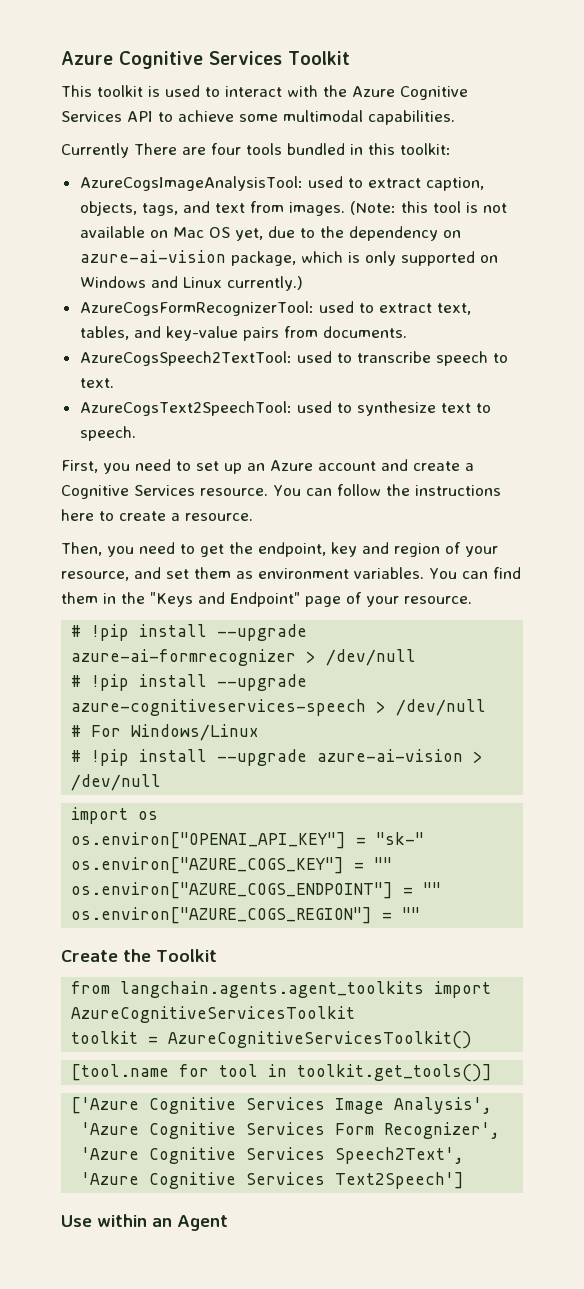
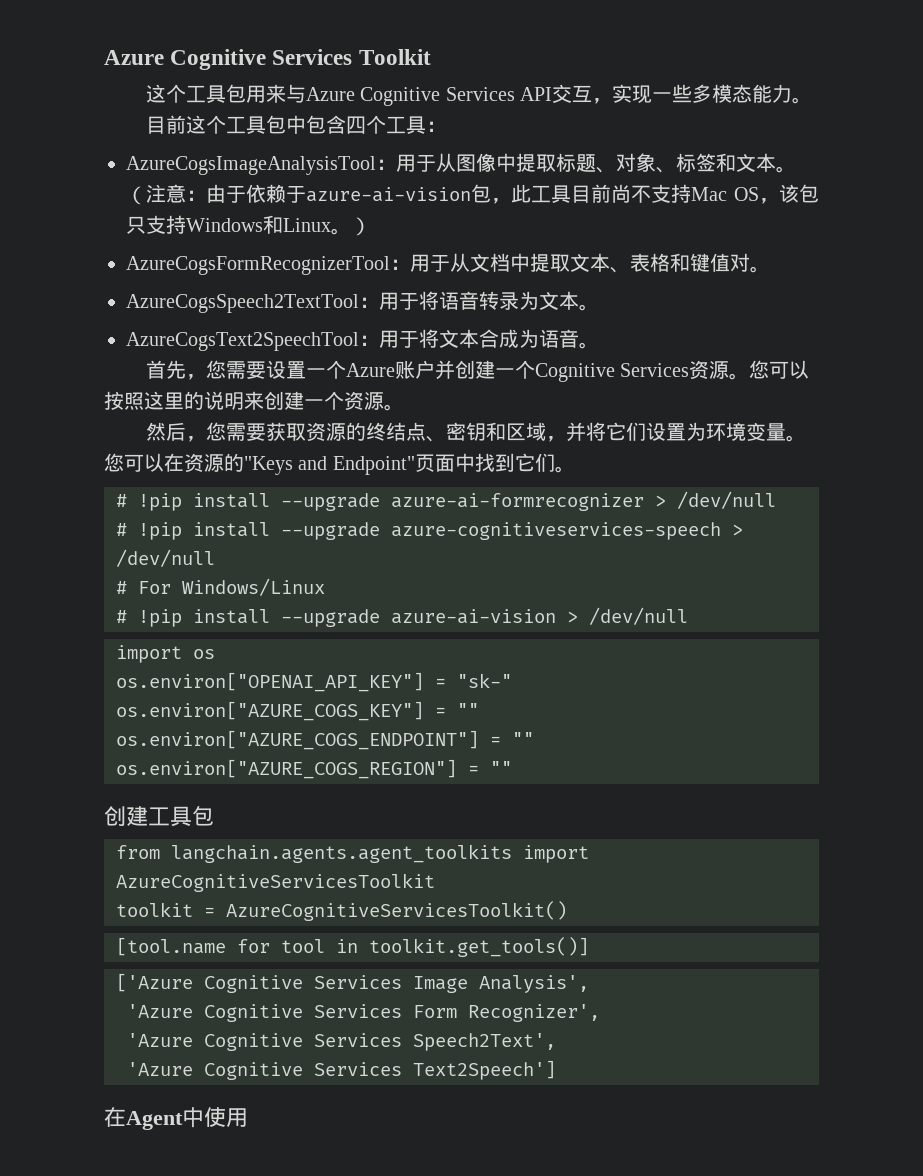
[61,85,468,100] [61,110,455,125] [61,143,451,158] [79,176,484,191] [79,201,507,216] [79,226,461,241] [79,250,498,266] [79,276,303,291] [79,301,471,316] [79,326,407,341] [79,351,508,366] [79,378,114,388] [79,401,491,416] [79,426,136,441] [61,459,474,474] [61,484,501,499] [61,509,253,521] [61,542,498,557] [61,567,521,581] [61,592,472,607] This toolkit is used to interact with the Azure Cognitive Services API to achieve some multimodal capabilities. // Currently There are four tools bundled in this toolkit: // AzureCogsImageAnalysisTool: used to extract caption, objects, tags, and text from images. (Note: this tool is not available on Mac OS yet, due to the dependency on azure-ai-vision package, which is only supported on Windows and Linux currently.) // AzureCogsFormRecognizerTool: used to extract text, tables, and key-value pairs from documents. // AzureCogsSpeech2TextTool: used to transcribe speech to text. // AzureCogsText2SpeechTool: used to synthesize text to speech. // First, you need to set up an Azure account and create a Cognitive Services resource. You can follow the instructions here to create a resource. // Then, you need to get the endpoint, key and region of your resource, and set them as environment variables. You can find them in the "Keys and Endpoint" page of your resource. -> [145,84,813,106] [145,115,446,134] [126,153,796,175] [126,184,819,205] [126,215,371,236] [126,253,770,275] [126,291,599,313] [126,329,599,351] [145,360,810,382] [104,391,404,411] [145,422,806,442] [104,453,575,475] 这个工具包用来与Azure Cognitive Services API交互，实现一些多模态能力。 // 目前这个工具包中包含四个工具： // AzureCogsImageAnalysisTool：用于从图像中提取标题、对象、标签和文本。（注意：由于依赖于azure-ai-vision包，此工具目前尚不支持Mac OS，该包只支持Windows和Linux。） // AzureCogsFormRecognizerTool：用于从文档中提取文本、表格和键值对。 // AzureCogsSpeech2TextTool：用于将语音转录为文本。 // AzureCogsText2SpeechTool：用于将文本合成为语音。 // 首先，您需要设置一个Azure账户并创建一个Cognitive Services资源。您可以按照这里的说明来创建一个资源。 // 然后，您需要获取资源的终结点、密钥和区域，并将它们设置为环境变量。您可以在资源的"Keys and Endpoint"页面中找到它们。
[61,949,217,962] Create the Toolkit -> [104,806,214,827] 创建工具包
[61,1214,228,1231] Use within an Agent -> [104,1107,248,1130] 在Agent中使用

